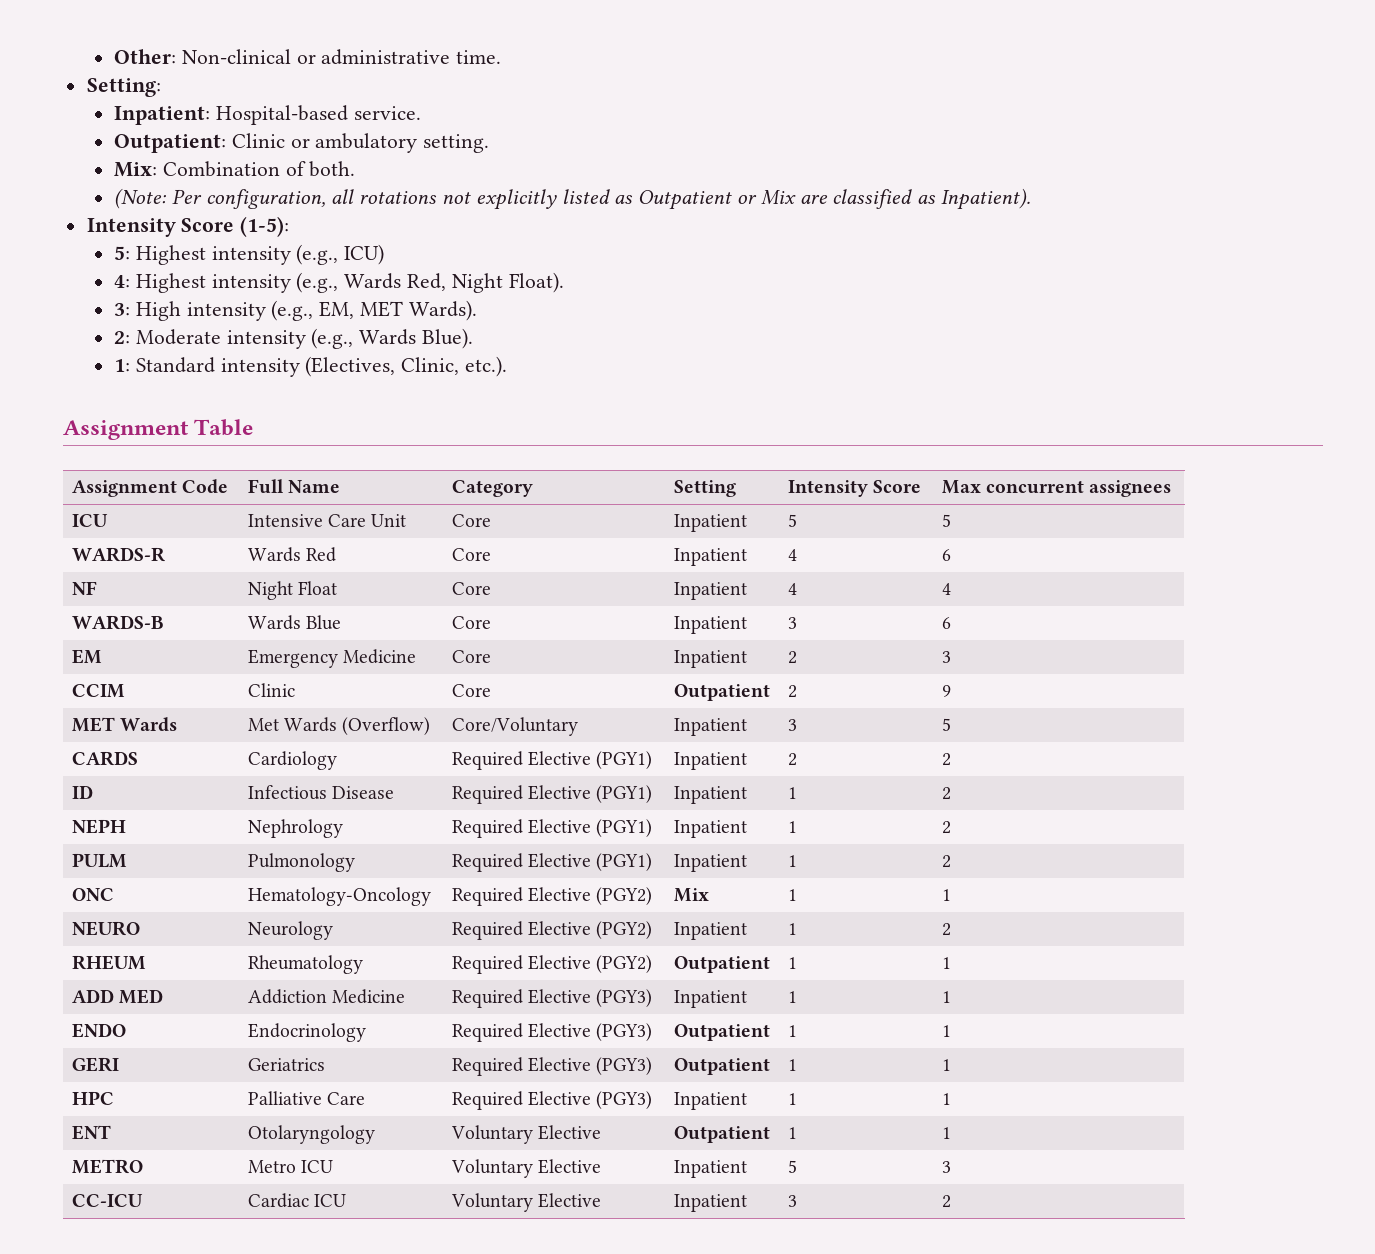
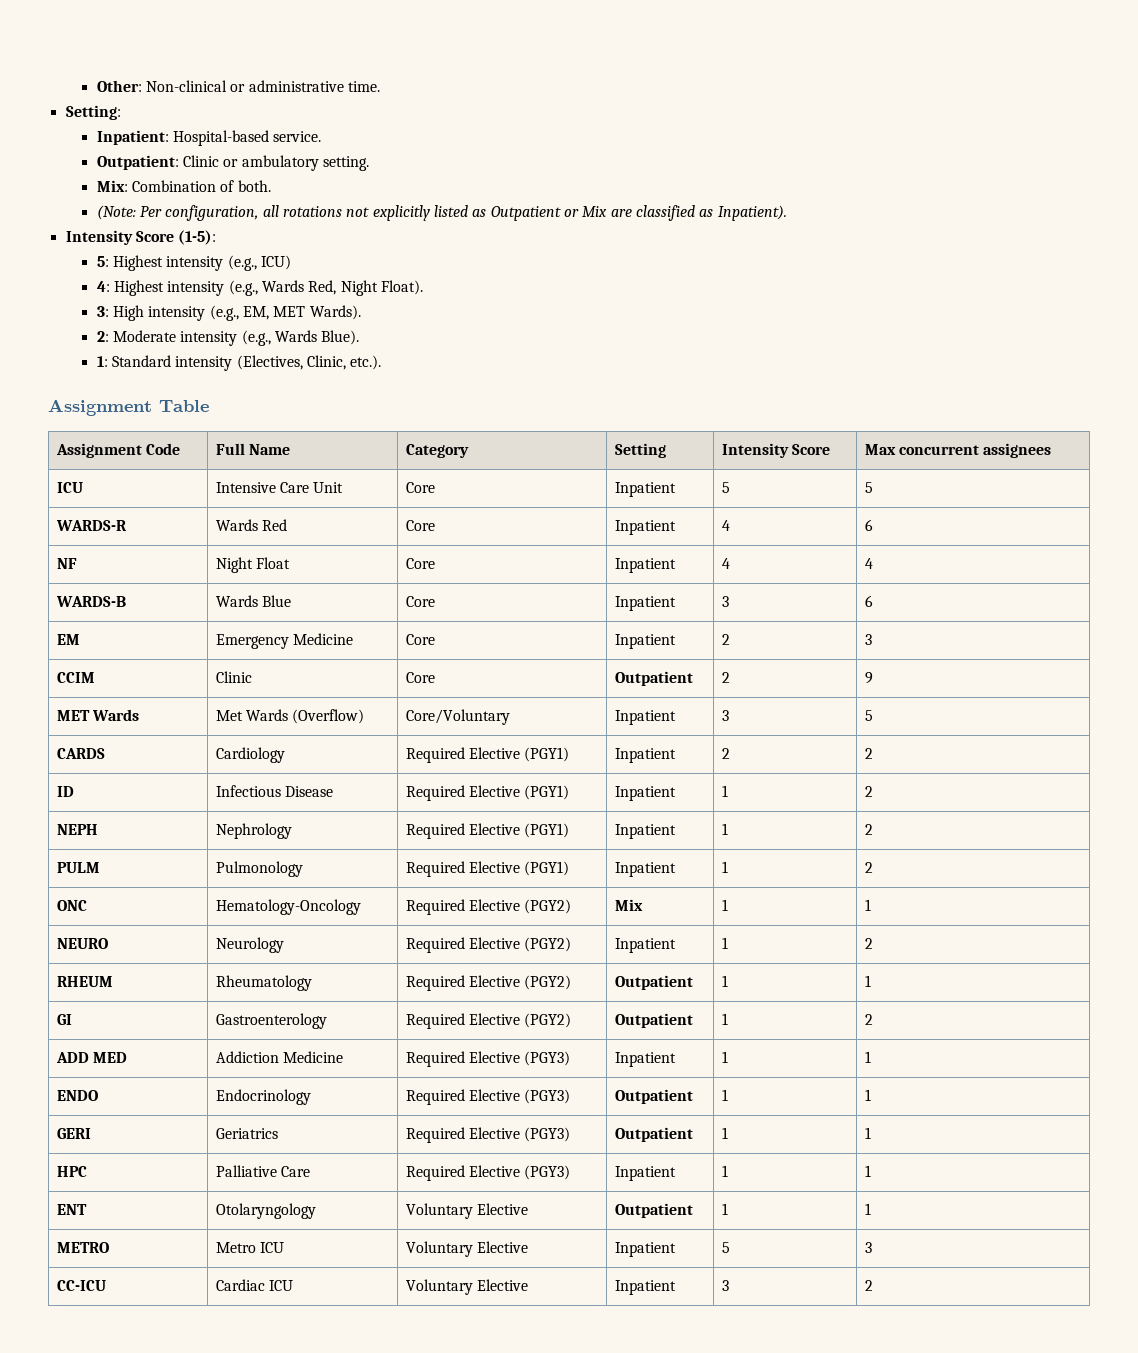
(951, 963) none -> [56,1014,72,1025] [215,1013,327,1029] [405,1013,572,1029] [614,1013,693,1028] [721,1013,728,1025] [864,1014,873,1025] // GI | Gastroenterology | Required Elective (PGY2) | Outpatient | 1 | 2

